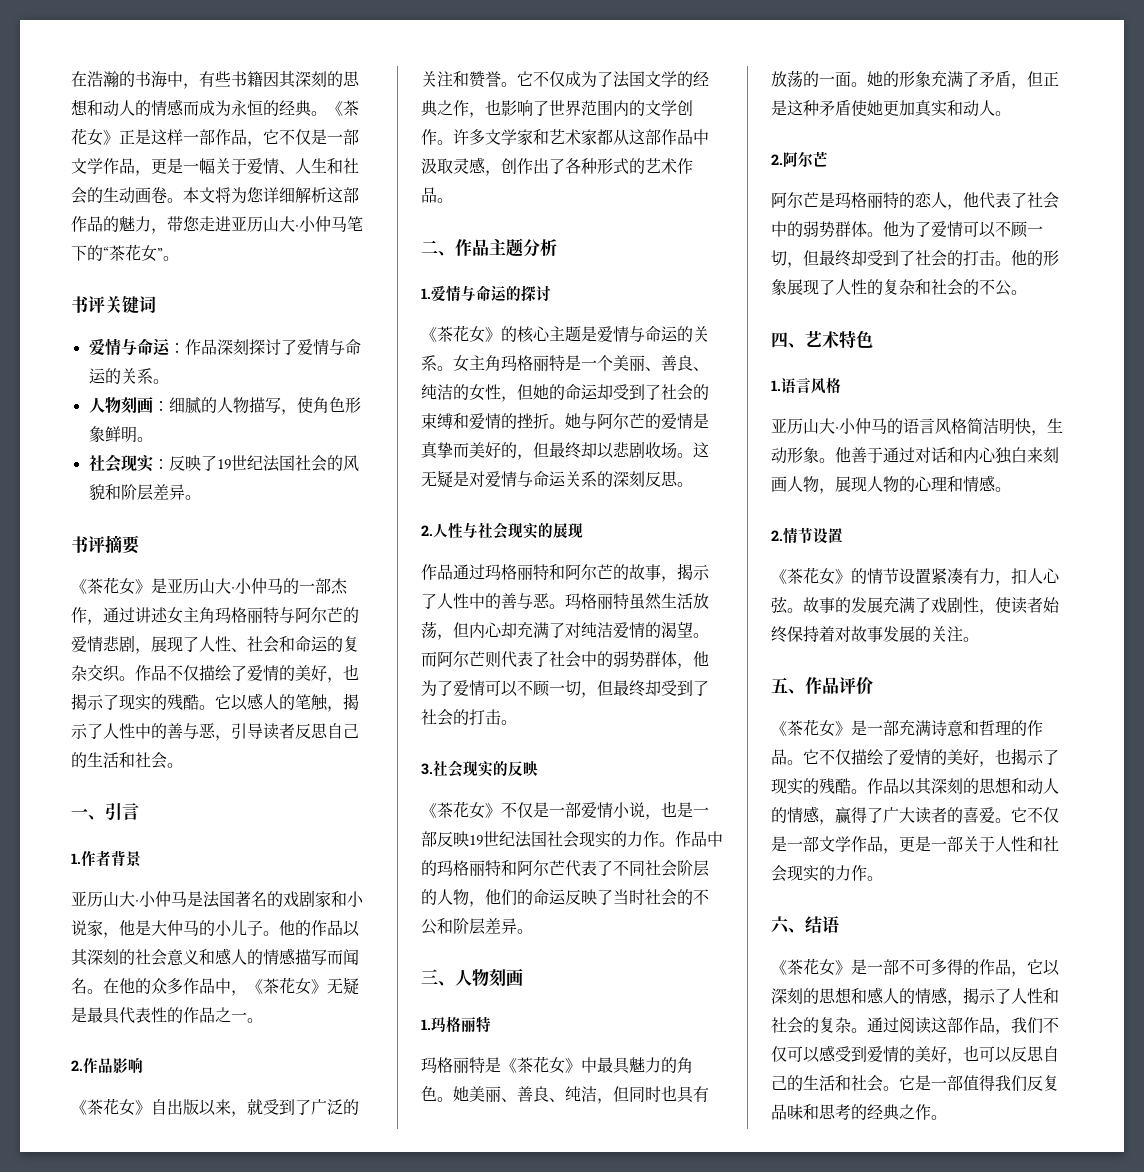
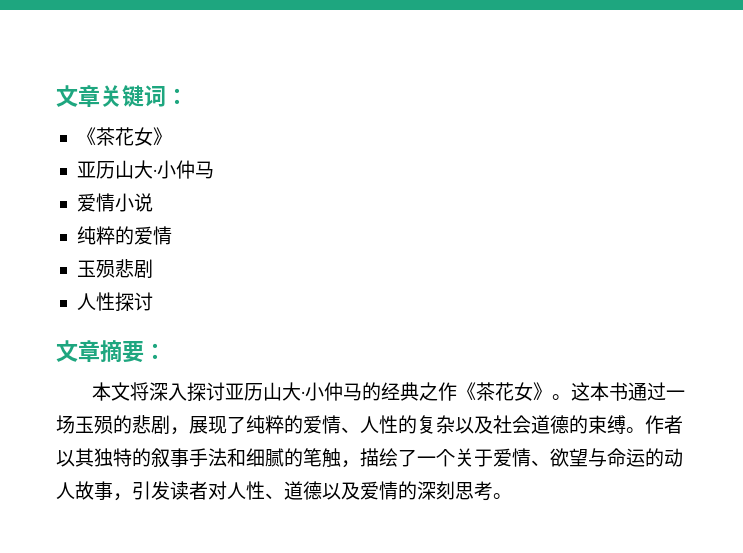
[71,71,360,89] [71,99,359,117] [71,128,359,147] [71,158,359,176] [71,187,359,204] [71,216,363,234] [71,244,179,262] [71,296,156,314] [87,338,361,356] [88,368,169,384] [88,397,361,415] [88,426,153,443] [88,454,359,473] [88,484,201,501] [71,535,140,554] [71,577,348,595] [71,607,359,625] [71,635,359,654] [71,664,359,683] [71,693,359,712] [71,723,359,741] [71,752,183,769] [71,803,139,821] [71,850,141,867] [71,890,364,908] [71,920,360,938] [71,948,359,966] [71,977,359,996] [71,1007,263,1024] [71,1058,143,1074] [71,1098,359,1117] [421,70,709,88] [421,99,693,118] [421,129,709,146] [421,157,693,176] [421,187,453,203] [421,238,557,257] [421,285,551,302] [421,325,709,343] [421,355,709,372] [421,384,709,402] [421,413,709,429] [421,441,709,460] [421,470,693,488] [421,522,583,540] [421,563,710,582] [421,593,709,610] [421,621,709,640] [421,651,709,669] [421,680,709,698] [421,709,517,726] [421,760,538,778] [421,801,709,820] [421,831,723,848] [421,860,709,877] [421,889,709,907] [421,918,533,935] [421,969,523,987] [421,1016,491,1033] [421,1056,693,1074] [421,1085,709,1104] [771,70,1059,89] [771,99,1011,117] [771,151,828,167] [771,192,1059,210] [771,221,1043,238] [771,250,1059,268] [771,279,1027,296] [771,330,873,348] [771,377,841,394] [771,418,1063,436] [771,447,1059,464] [771,475,1011,494] [771,527,843,544] [771,567,1060,586] [771,596,1060,615] [771,626,979,643] [771,677,873,694] [771,719,1043,737] [771,748,1059,767] [771,777,1059,795] [771,806,1059,825] [771,836,1059,854] [771,865,883,882] [771,916,839,934] [771,958,1060,977] [771,987,1059,1006] [771,1017,1059,1035] [771,1045,1059,1064] [771,1075,1059,1092] [771,1104,931,1121] 在浩瀚的书海中，有些书籍因其深刻的思想和动人的情感而成为永恒的经典。《茶花女》正是这样一部作品，它不仅是一部文学作品，更是一幅关于爱情、人生和社会的生动画卷。本文将为您详细解析这部作品的魅力，带您走进亚历山大·小仲马笔下的“茶花女”。 // 书评关键词 // 爱情与命运：作品深刻探讨了爱情与命运的关系。 // 人物刻画：细腻的人物描写，使角色形象鲜明。 // 社会现实：反映了19世纪法国社会的风貌和阶层差异。 // 书评摘要 // 《茶花女》是亚历山大·小仲马的一部杰作，通过讲述女主角玛格丽特与阿尔芒的爱情悲剧，展现了人性、社会和命运的复杂交织。作品不仅描绘了爱情的美好，也揭示了现实的残酷。它以感人的笔触，揭示了人性中的善与恶，引导读者反思自己的生活和社会。 // 一、引言 // 1.作者背景 // 亚历山大·小仲马是法国著名的戏剧家和小说家，他是大仲马的小儿子。他的作品以其深刻的社会意义和感人的情感描写而闻名。在他的众多作品中，《茶花女》无疑是最具代表性的作品之一。 // 2.作品影响 // 《茶花女》自出版以来，就受到了广泛的关注和赞誉。它不仅成为了法国文学的经典之作，也影响了世界范围内的文学创作。许多文学家和艺术家都从这部作品中汲取灵感，创作出了各种形式的艺术作品。 // 二、作品主题分析 // 1.爱情与命运的探讨 // 《茶花女》的核心主题是爱情与命运的关系。女主角玛格丽特是一个美丽、善良、纯洁的女性，但她的命运却受到了社会的束缚和爱情的挫折。她与阿尔芒的爱情是真挚而美好的，但最终却以悲剧收场。这无疑是对爱情与命运关系的深刻反思。 // 2.人性与社会现实的展现 // 作品通过玛格丽特和阿尔芒的故事，揭示了人性中的善与恶。玛格丽特虽然生活放荡，但内心却充满了对纯洁爱情的渴望。而阿尔芒则代表了社会中的弱势群体，他为了爱情可以不顾一切，但最终却受到了社会的打击。 // 3.社会现实的反映 // 《茶花女》不仅是一部爱情小说，也是一部反映19世纪法国社会现实的力作。作品中的玛格丽特和阿尔芒代表了不同社会阶层的人物，他们的命运反映了当时社会的不公和阶层差异。 // 三、人物刻画 // 1.玛格丽特 // 玛格丽特是《茶花女》中最具魅力的角色。她美丽、善良、纯洁，但同时也具有放荡的一面。她的形象充满了矛盾，但正是这种矛盾使她更加真实和动人。 // 2.阿尔芒 // 阿尔芒是玛格丽特的恋人，他代表了社会中的弱势群体。他为了爱情可以不顾一切，但最终却受到了社会的打击。他的形象展现了人性的复杂和社会的不公。 // 四、艺术特色 // 1.语言风格 // 亚历山大·小仲马的语言风格简洁明快，生动形象。他善于通过对话和内心独白来刻画人物，展现人物的心理和情感。 // 2.情节设置 // 《茶花女》的情节设置紧凑有力，扣人心弦。故事的发展充满了戏剧性，使读者始终保持着对故事发展的关注。 // 五、作品评价 // 《茶花女》是一部充满诗意和哲理的作品。它不仅描绘了爱情的美好，也揭示了现实的残酷。作品以其深刻的思想和动人的情感，赢得了广大读者的喜爱。它不仅是一部文学作品，更是一部关于人性和社会现实的力作。 // 六、结语 // 《茶花女》是一部不可多得的作品，它以深刻的思想和感人的情感，揭示了人性和社会的复杂。通过阅读这部作品，我们不仅可以感受到爱情的美好，也可以反思自己的生活和社会。它是一部值得我们反复品味和思考的经典之作 -> [56,85,188,107] [76,127,172,146] [76,160,214,179] [76,193,153,212] [76,226,172,245] [76,259,153,278] [76,292,153,312] [56,340,166,363] [92,382,686,402] [56,415,683,435] [56,448,683,468] [56,481,493,501] 文章关键词： // 《茶花女》 // 亚历山大·小仲马 // 爱情小说 // 纯粹的爱情 // 玉殒悲剧 // 人性探讨 // 文章摘要： // 本文将深入探讨亚历山大·小仲马的经典之作《茶花女》。这本书通过一场玉殒的悲剧，展现了纯粹的爱情、人性的复杂以及社会道德的束缚。作者以其独特的叙事手法和细腻的笔触，描绘了一个关于爱情、欲望与命运的动人故事，引发读者对人性、道德以及爱情的深刻思考

